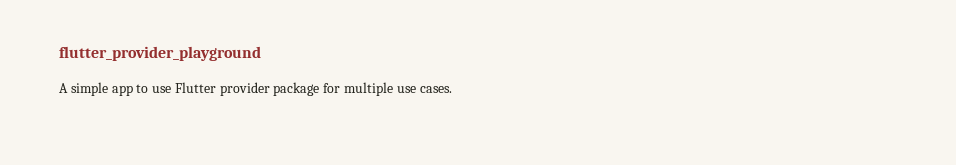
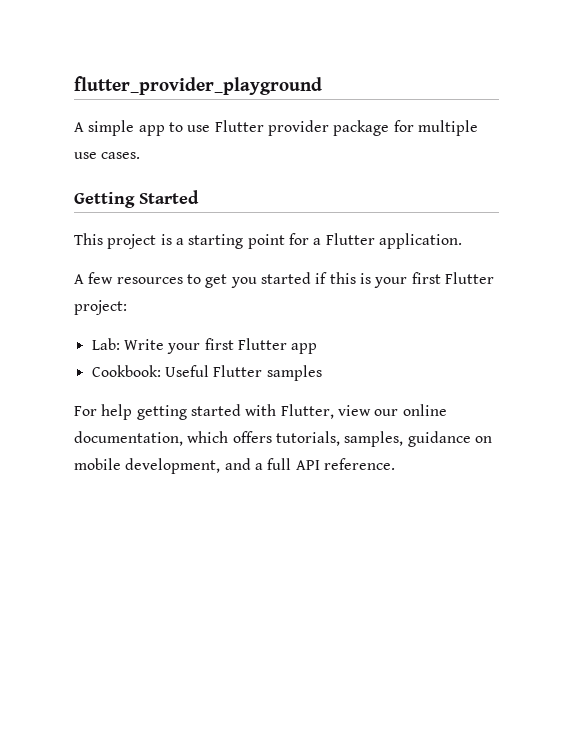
(452, 89) none -> [74,190,199,208] [74,233,462,249] [74,272,494,288] [74,300,127,315] [91,338,318,354] [91,365,322,381] [74,404,447,420] [74,431,492,447] [74,458,395,474] // Getting Started // This project is a starting point for a Flutter application. // A few resources to get you started if this is your first Flutter project: // Lab: Write your first Flutter app // Cookbook: Useful Flutter samples // For help getting started with Flutter, view our online documentation, which offers tutorials, samples, guidance on mobile development, and a full API reference.

